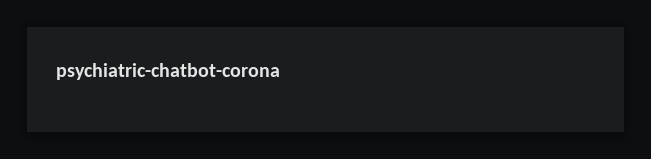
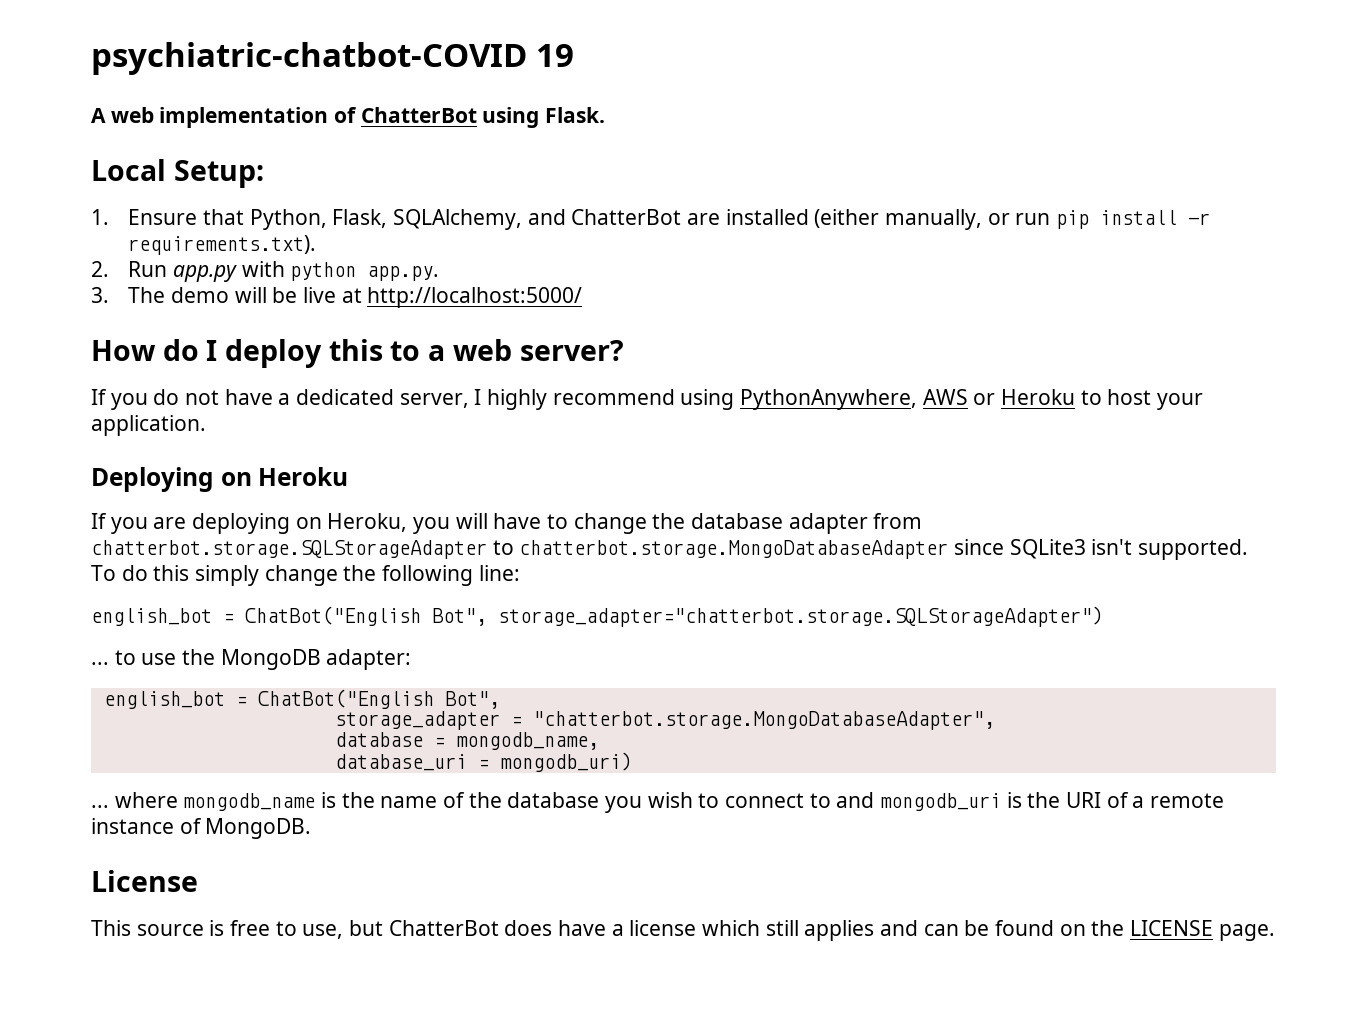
[56,63,280,80] psychiatric-chatbot-corona -> [91,42,574,75] [91,107,606,128] [91,159,264,188] [91,209,1210,230] [128,235,317,255] [91,261,440,282] [91,287,583,308] [91,339,624,368] [91,389,1204,410] [91,415,206,436] [91,467,349,492] [91,513,923,534] [91,539,1249,560] [91,565,520,586] [91,606,1103,627] [91,649,412,670] [103,689,500,709] [334,711,995,730] [334,732,599,750] [334,752,632,772] [91,792,1225,813] [91,818,312,839] [91,870,198,892] [91,920,1275,941] psychiatric-chatbot-COVID 19 // A web implementation of ChatterBot using Flask. // Local Setup: // 1. Ensure that Python, Flask, SQLAlchemy, and ChatterBot are installed (either manually, or run pip install -r requirements.txt). // 2. Run app.py with python app.py. // 3. The demo will be live at http://localhost:5000/ // How do I deploy this to a web server? // If you do not have a dedicated server, I highly recommend using PythonAnywhere, AWS or Heroku to host your application. // Deploying on Heroku // If you are deploying on Heroku, you will have to change the database adapter from chatterbot.storage.SQLStorageAdapter to chatterbot.storage.MongoDatabaseAdapter since SQLite3 isn't supported. To do this simply change the following line: // english_bot = ChatBot("English Bot", storage_adapter="chatterbot.storage.SQLStorageAdapter") // ... to use the MongoDB adapter: // english_bot = ChatBot("English Bot", // storage_adapter = "chatterbot.storage.MongoDatabaseAdapter", // database = mongodb_name, // database_uri = mongodb_uri) // ... where mongodb_name is the name of the database you wish to connect to and mongodb_uri is the URI of a remote instance of MongoDB. // License // This source is free to use, but ChatterBot does have a license which still applies and can be found on the LICENSE page.

